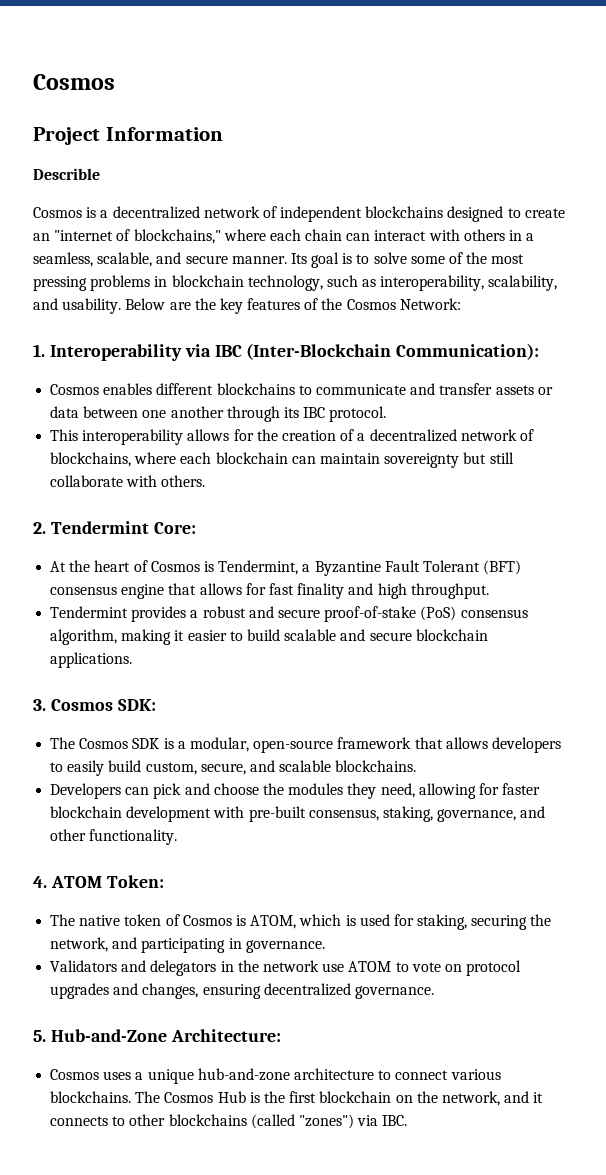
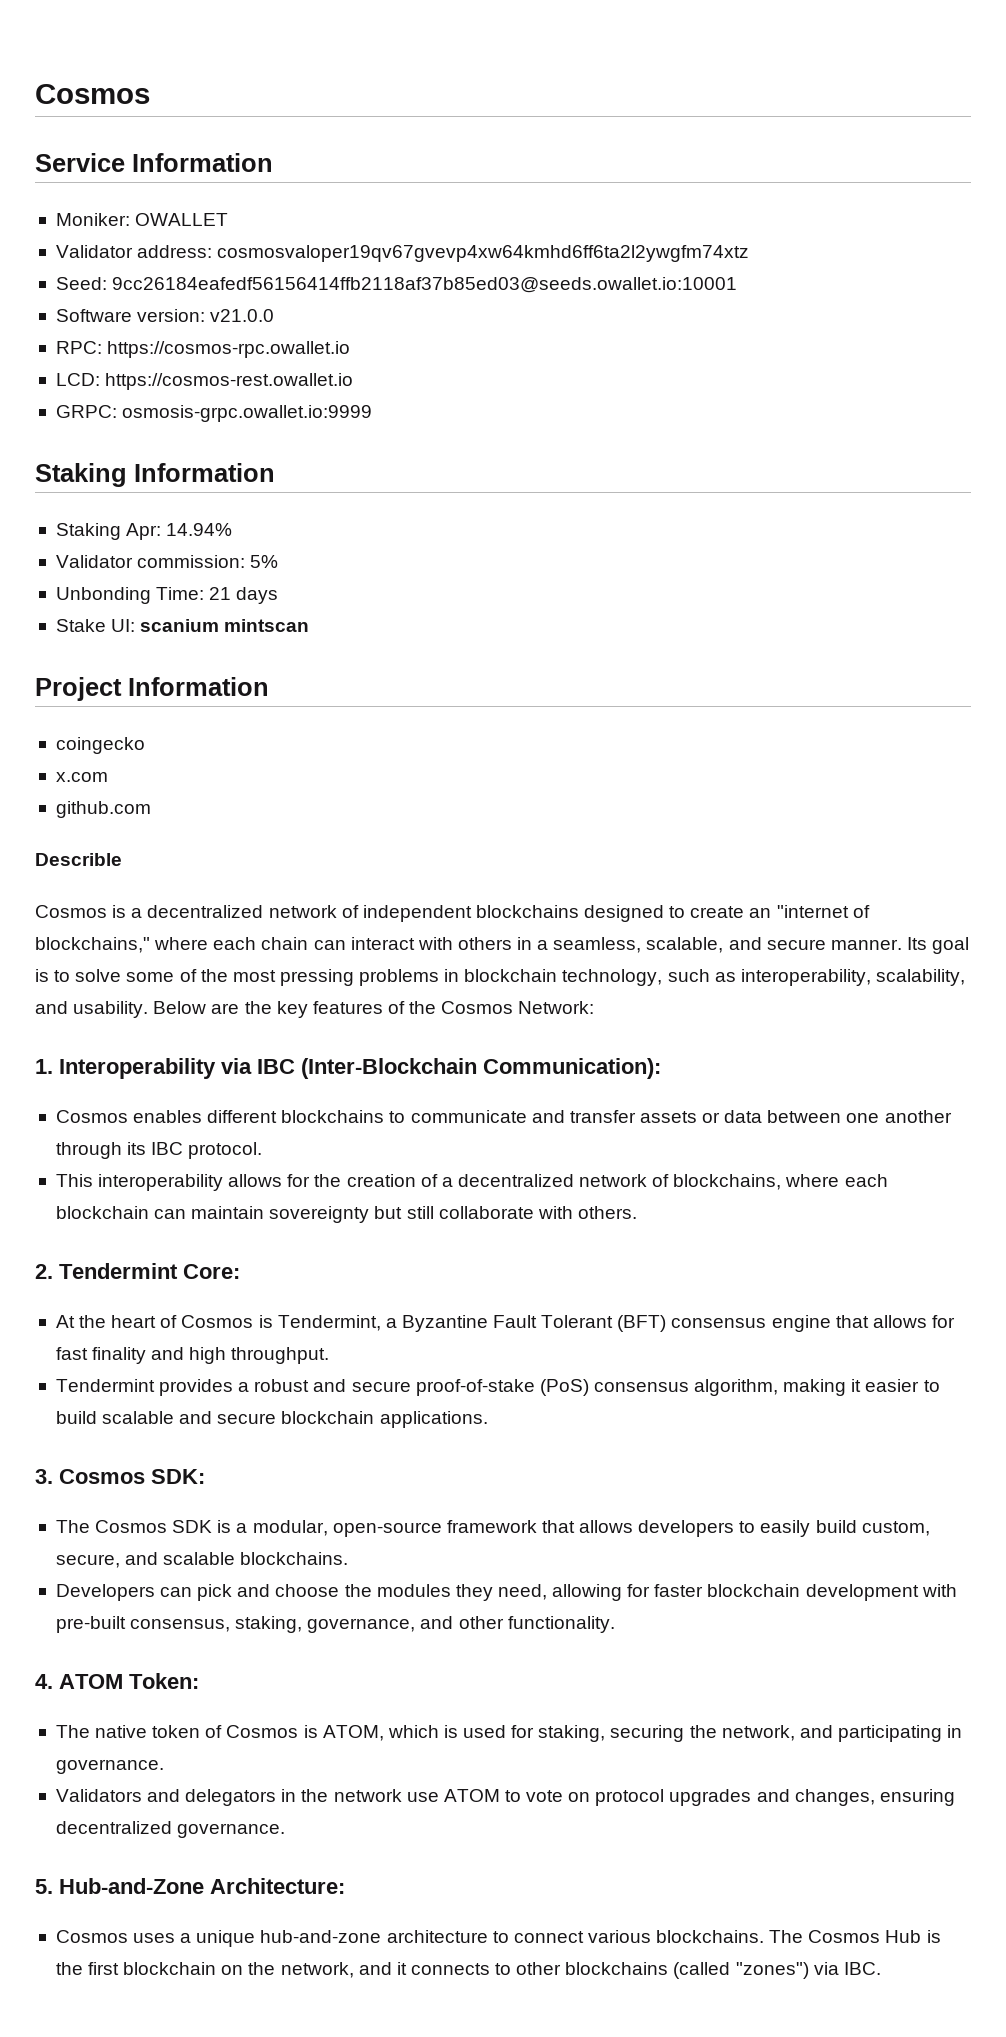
[33,74,115,90] Cosmos -> [35,84,150,104] [35,153,273,172] [55,213,229,226] [55,245,750,262] [55,277,738,293] [55,309,275,322] [55,341,351,358] [55,373,354,390] [55,405,373,422] [35,463,275,487] [55,523,233,540] [55,555,279,568] [55,587,279,604] [55,619,310,632] Cosmos // Service Information // Moniker: OWALLET // Validator address: cosmosvaloper19qv67gvevp4xw64kmhd6ff6ta2l2ywgfm74xtz // Seed: 9cc26184eafedf56156414ffb2118af37b85ed03@seeds.owallet.io:10001 // Software version: v21.0.0 // RPC: https://cosmos-rpc.owallet.io // LCD: https://cosmos-rest.owallet.io // GRPC: osmosis-grpc.owallet.io:9999 // Staking Information // Staking Apr: 14.94% // Validator commission: 5% // Unbonding Time: 21 days // Stake UI: scanium mintscan
(223, 134) none -> [55,737,145,754] [55,772,108,782] [55,801,151,818] // coingecko // x.com // github.com

